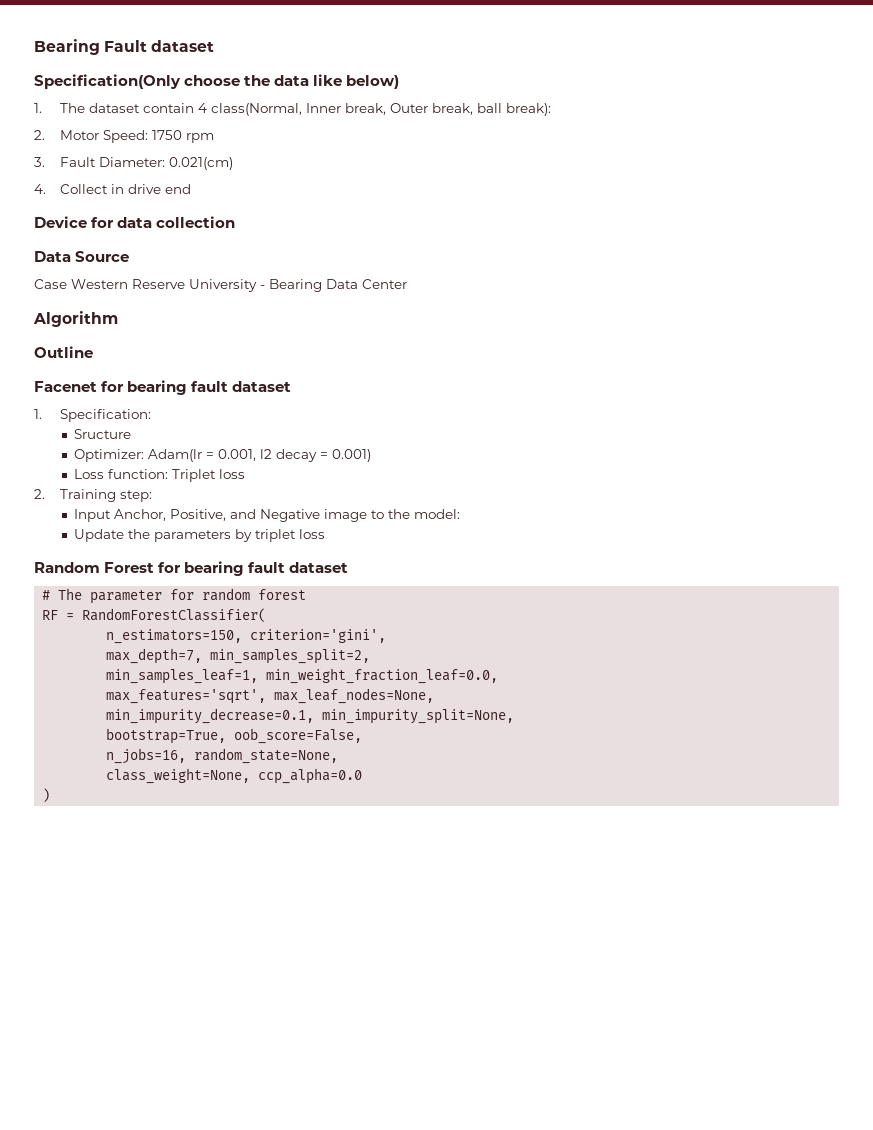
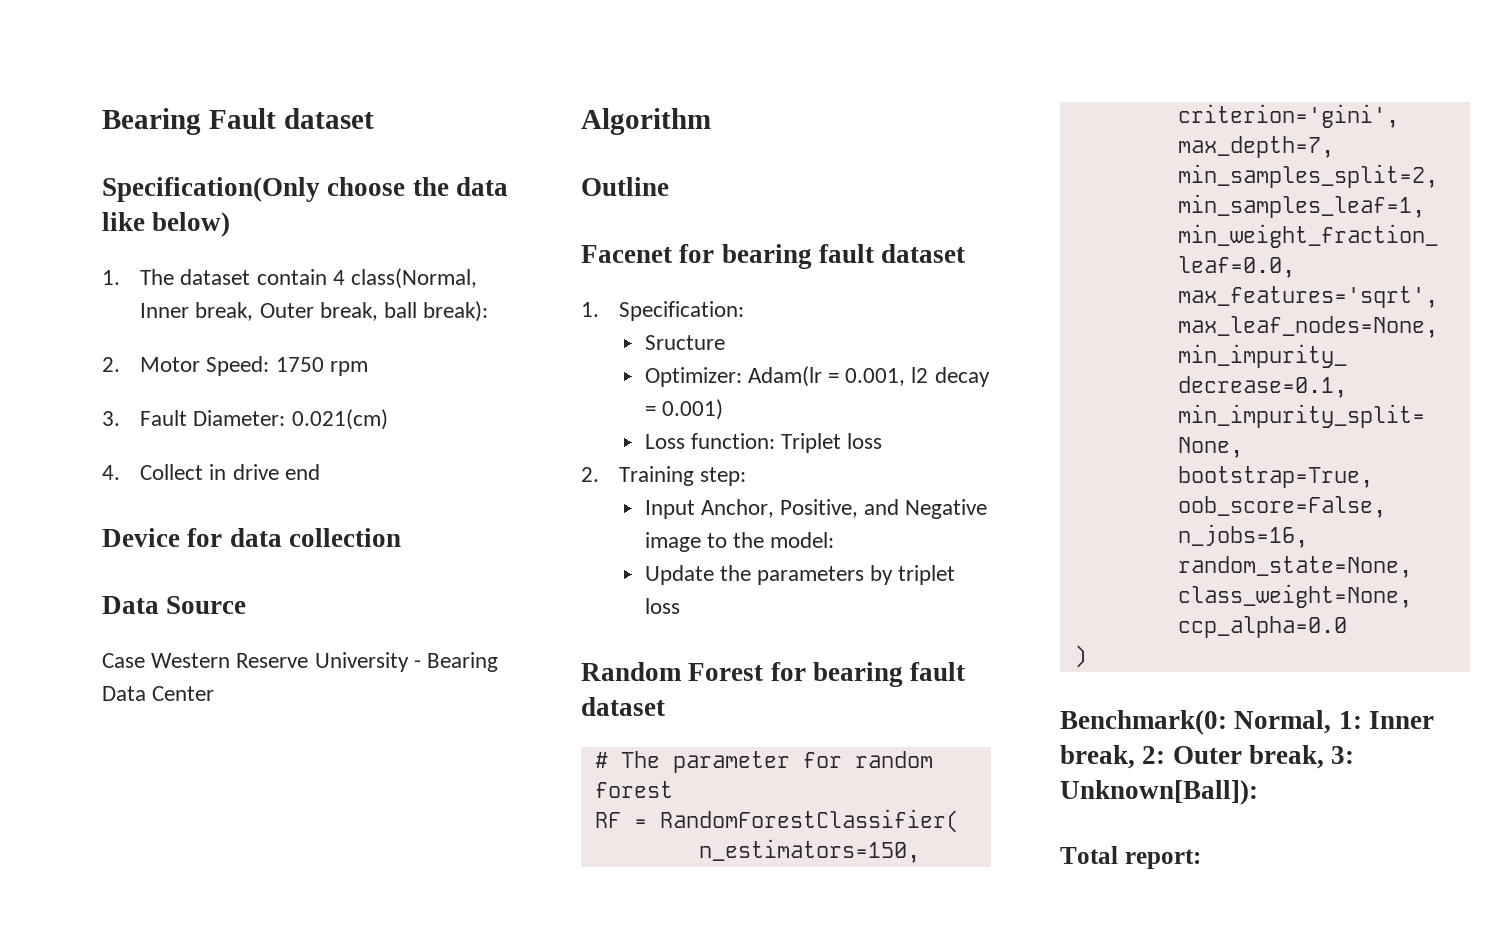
(51, 795) none -> [1060,710,1434,735] [1060,745,1355,769] [1060,780,1258,805] [1060,846,1201,869] // Benchmark(0: Normal, 1: Inner break, 2: Outer break, 3: Unknown[Ball]): // Total report:

